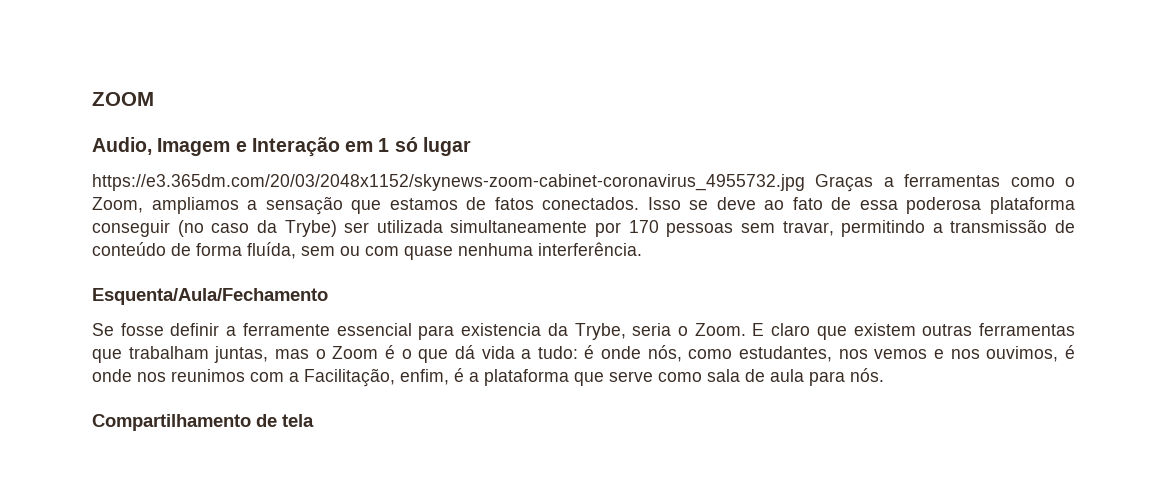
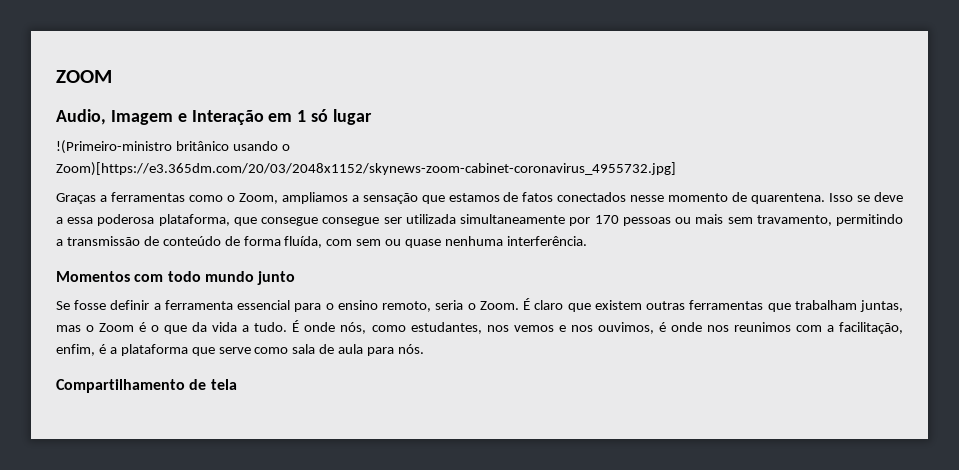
[92,174,805,191] https://e3.365dm.com/20/03/2048x1152/skynews-zoom-cabinet-coronavirus_4955732.jpg -> [56,140,290,154] [56,162,676,176] !(Primeiro-ministro britânico usando o Zoom)[https://e3.365dm.com/20/03/2048x1152/skynews-zoom-cabinet-coronavirus_4955732.jpg] //
[542,197,1075,214] [92,220,337,237] conectados. Isso se deve ao fato de essa poderosa plataforma conseguir (no caso da Trybe) -> [557,192,904,204] [56,214,380,226] conectados nesse momento de quarentena. Isso se deve a essa poderosa plataforma, que consegue consegue
[740,221,834,236] sem travar, -> [675,214,832,226] ou mais sem travamento,
(296, 250) none -> [326,239,353,246] com
[365,246,399,256] com -> (402, 242) none
[92,288,328,305] Esquenta/Aula/Fechamento -> [56,271,296,285] Momentos com todo mundo junto
[242,323,330,336] ferramente -> [164,300,233,310] ferramenta
[461,323,626,340] existencia da Trybe, -> [325,300,432,312] o ensino remoto,
[752,323,765,336] E -> [523,298,531,310] É
[454,345,475,359] dá -> [192,322,208,332] da
[537,345,595,359] tudo: é -> [254,320,300,332] tudo. É
[304,368,395,387] Facilitação, -> [839,322,904,334] facilitação,

